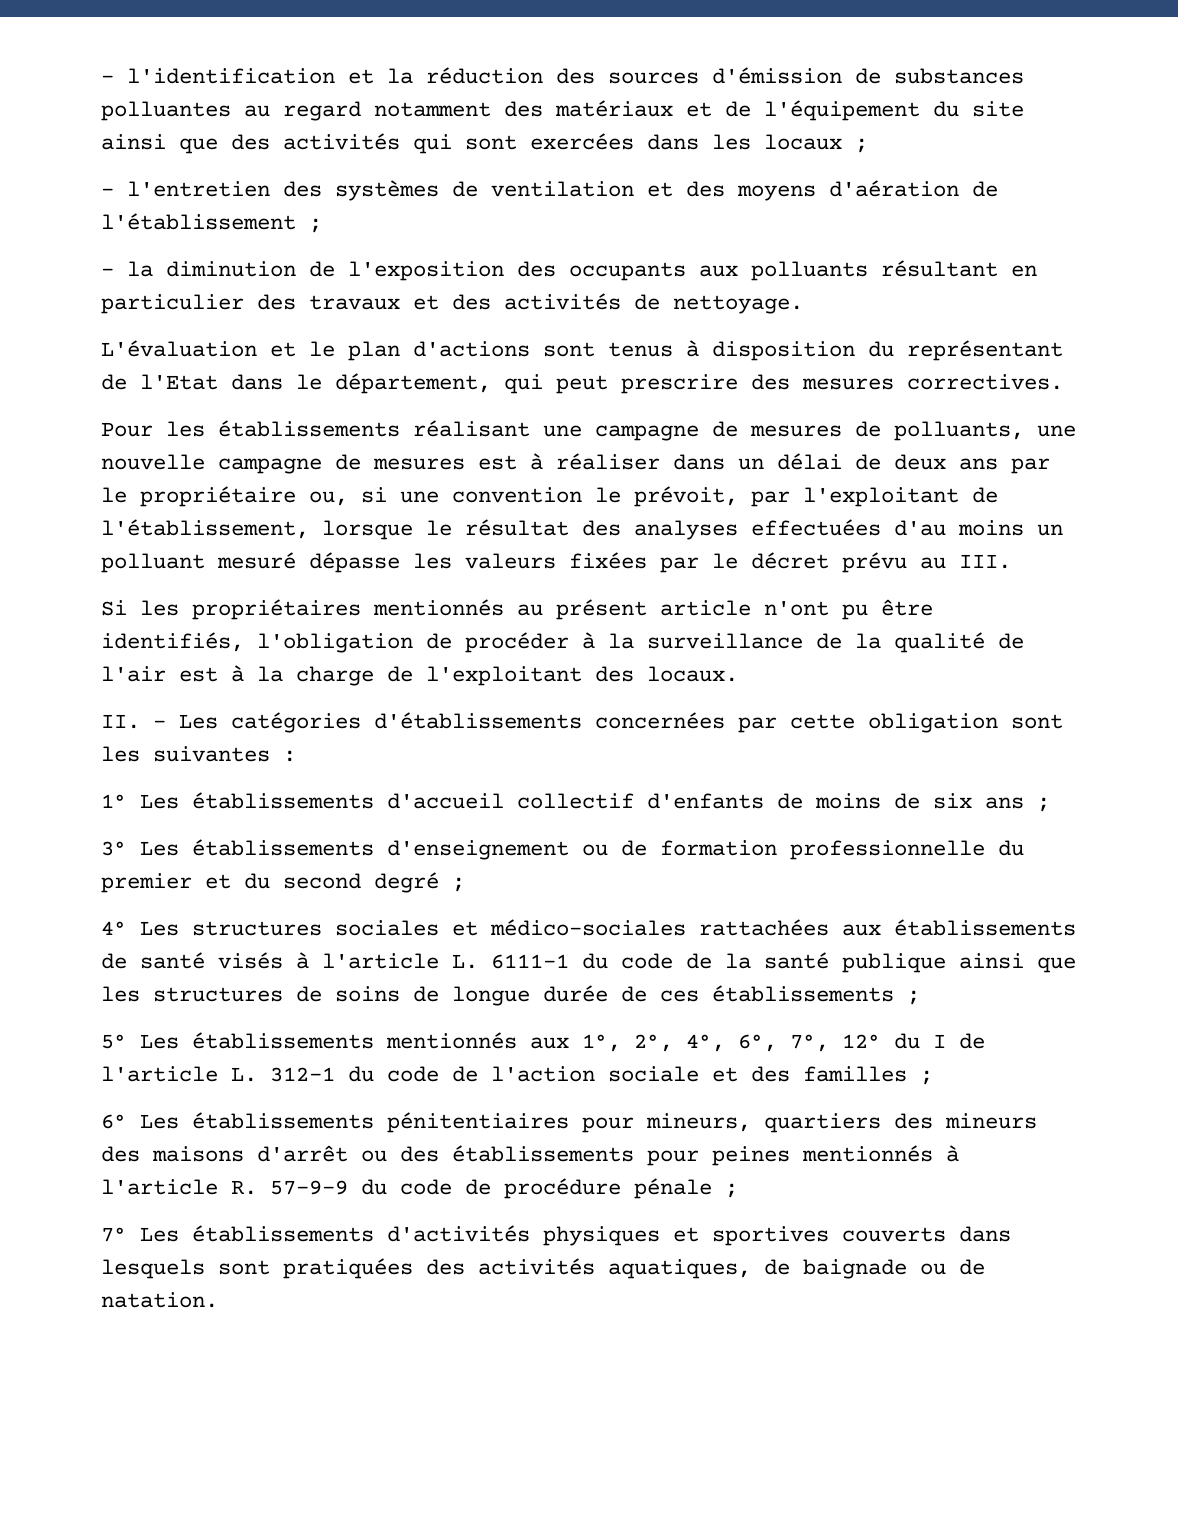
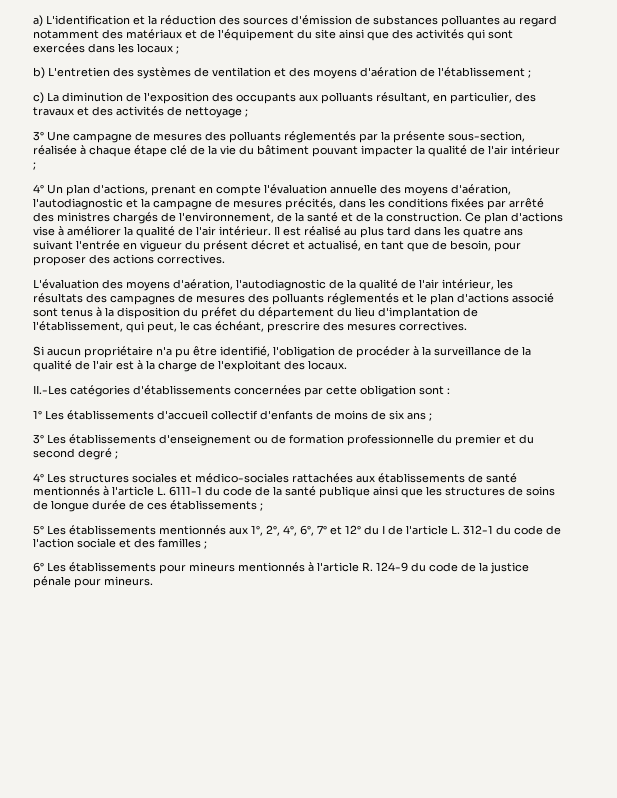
[101,68,335,84] – l'identification -> [33,15,130,27] a) L'identification
[101,181,270,197] – l'entretien -> [33,67,110,79] b) L'entretien
[101,261,153,277] – la -> [33,92,59,104] c) La
[881,260,1037,277] [101,294,244,314] résultant en particulier -> [376,92,512,104] résultant, en particulier,
[673,295,803,314] [101,340,257,357] nettoyage. // L'évaluation -> [185,107,248,118] [33,131,525,143] [33,145,560,157] [33,162,36,170] [33,184,511,196] [33,198,544,210] [33,212,563,224] [33,226,523,238] [33,240,521,252] [33,254,225,266] [33,279,513,291] [33,293,399,305] nettoyage ; // 3° Une campagne de mesures des polluants réglementés par la présente sous-section, réalisée à chaque étape clé de la vie du bâtiment pouvant impacter la qualité de l'air intérieur ; // 4° Un plan d'actions, prenant en compte l'évaluation annuelle des moyens d'aération, l'autodiagnostic et la campagne de mesures précités, dans les conditions fixées par arrêté des ministres chargés de l'environnement, de la santé et de la construction. Ce plan d'actions vise à améliorer la qualité de l'air intérieur. Il est réalisé au plus tard dans les quatre ans suivant l'entrée en vigueur du présent décret et actualisé, en tant que de besoin, pour proposer des actions correctives. // L'évaluation des moyens d'aération, l'autodiagnostic de la qualité de l'air intérieur, les résultats des campagnes de mesures des polluants réglementés
(530, 349) none -> [512,293,554,303] associé
(699, 348) none -> [105,307,114,317] la
[907,340,1063,361] [101,373,1063,394] [101,420,1076,441] [101,453,1050,474] [101,486,998,507] [101,519,1063,540] [101,552,1011,573] [101,599,829,620] représentant de l'Etat dans le département, qui peut prescrire des mesures correctives. // Pour les établissements réalisant une campagne de mesures de polluants, une nouvelle campagne de mesures est à réaliser dans un délai de deux ans par le propriétaire ou, si une convention le prévoit, par l'exploitant de l'établissement, lorsque le résultat des analyses effectuées d'au moins un polluant mesuré dépasse les valeurs fixées par le décret prévu au III. // Si les propriétaires mentionnés au présent article n'ont -> [201,307,478,319] [33,321,467,333] [33,346,172,358] préfet du département du lieu d'implantation de l'établissement, qui peut, le cas échéant, prescrire des mesures correctives. // Si aucun propriétaire n'a
[101,632,244,652] identifiés, -> [220,346,270,357] identifié,
[101,714,218,729] II. – Les -> [33,385,67,395] II.-Les
[101,746,270,762] les suivantes -> (444, 390) none
[218,952,283,969] visés -> [33,486,100,496] mentionnés
[790,1034,829,1052] 7°, -> [317,525,342,535] 7° et
[387,1112,1037,1133] [101,1145,790,1166] pénitentiaires pour mineurs, quartiers des mineurs des maisons d'arrêt ou des établissements pour peines -> [159,562,235,574] pour mineurs
[270,1178,738,1199] [101,1225,1011,1246] [101,1258,985,1279] [101,1292,218,1308] 57-9-9 du code de procédure pénale ; // 7° Les établissements d'activités physiques et sportives couverts dans lesquels sont pratiquées des activités aquatiques, de baignade ou de natation. -> [376,562,529,574] [33,576,153,588] 124-9 du code de la justice pénale pour mineurs.

